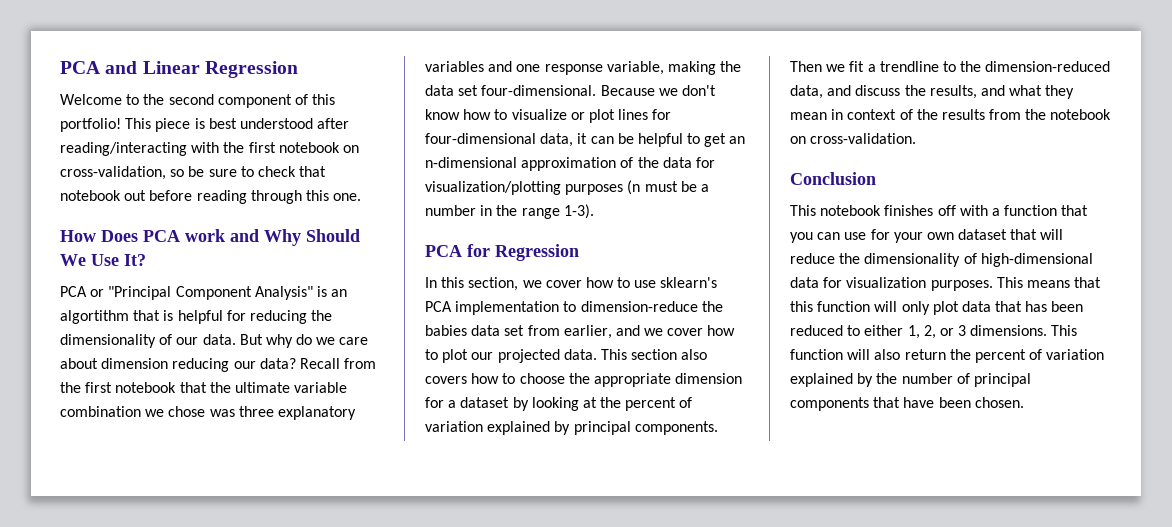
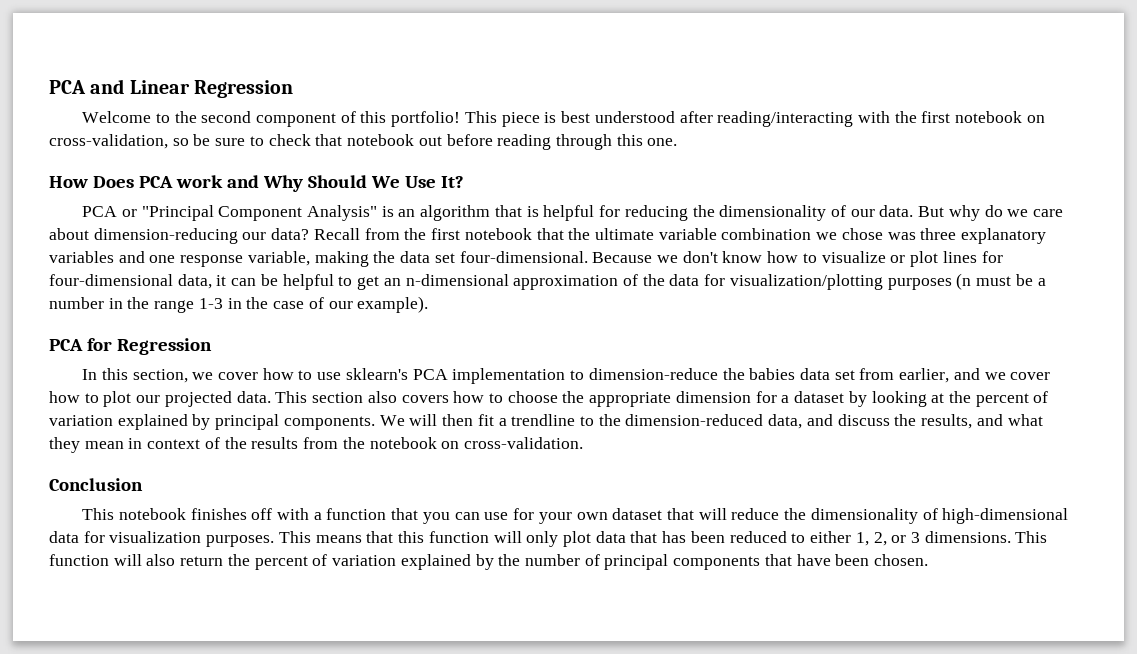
[60,310,129,324] algortithm -> [420,205,491,221] algorithm
[101,358,230,372] dimension reducing -> [93,228,238,244] dimension-reducing
[563,204,594,219] 1-3). -> [198,296,429,313] 1-3 in the case of our example).
[790,61,846,72] Then we -> [379,414,474,426] We will then

